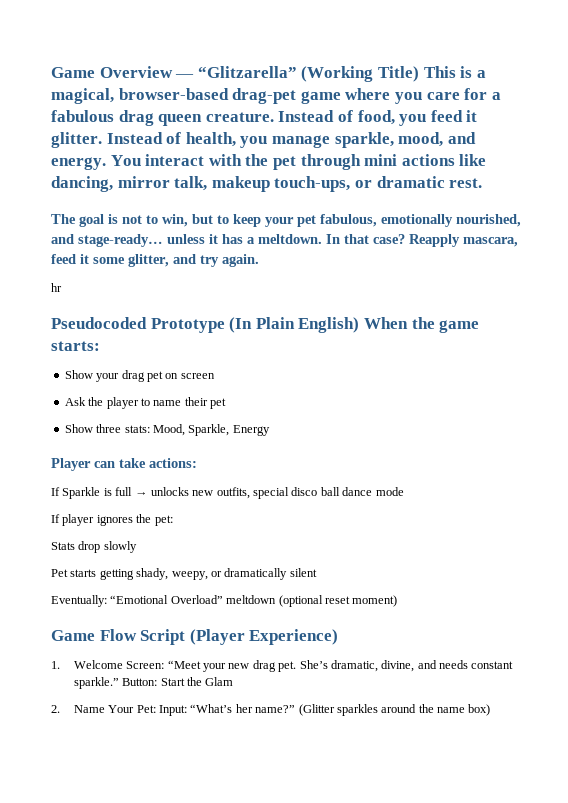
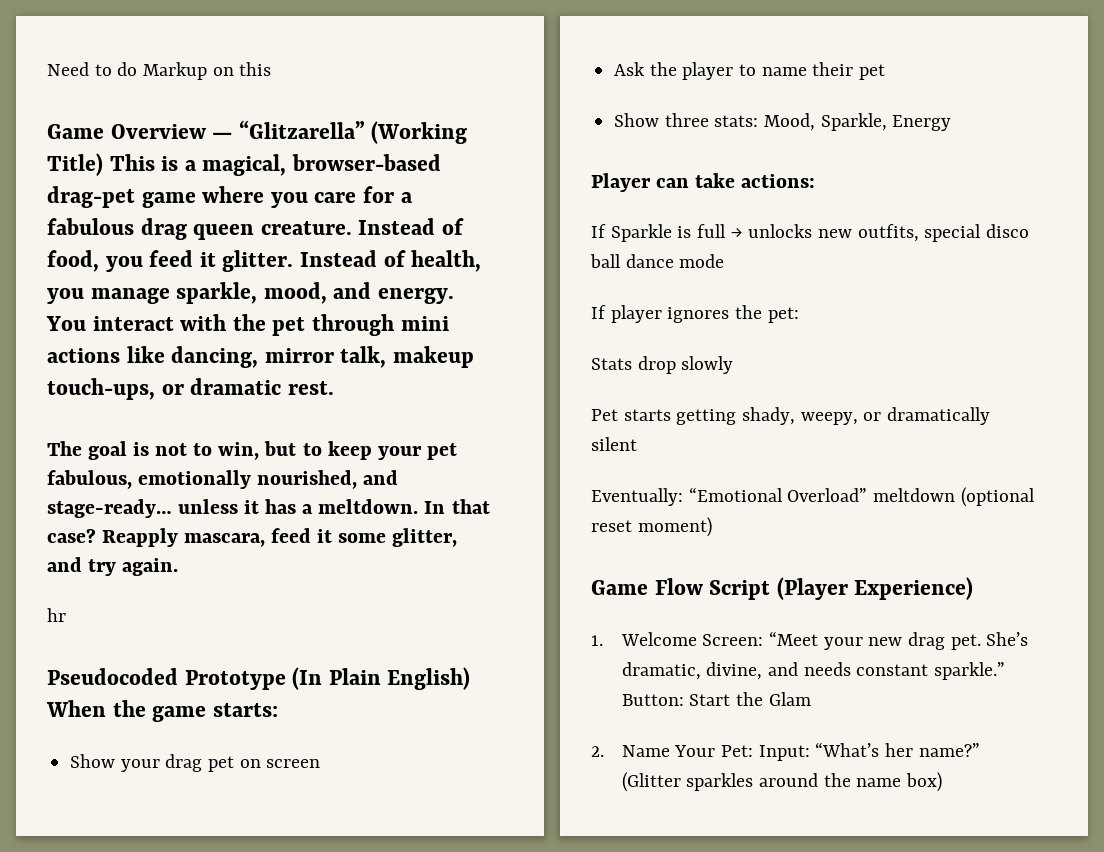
(51, 72) none -> [47,62,272,80] Need to do Markup on this //

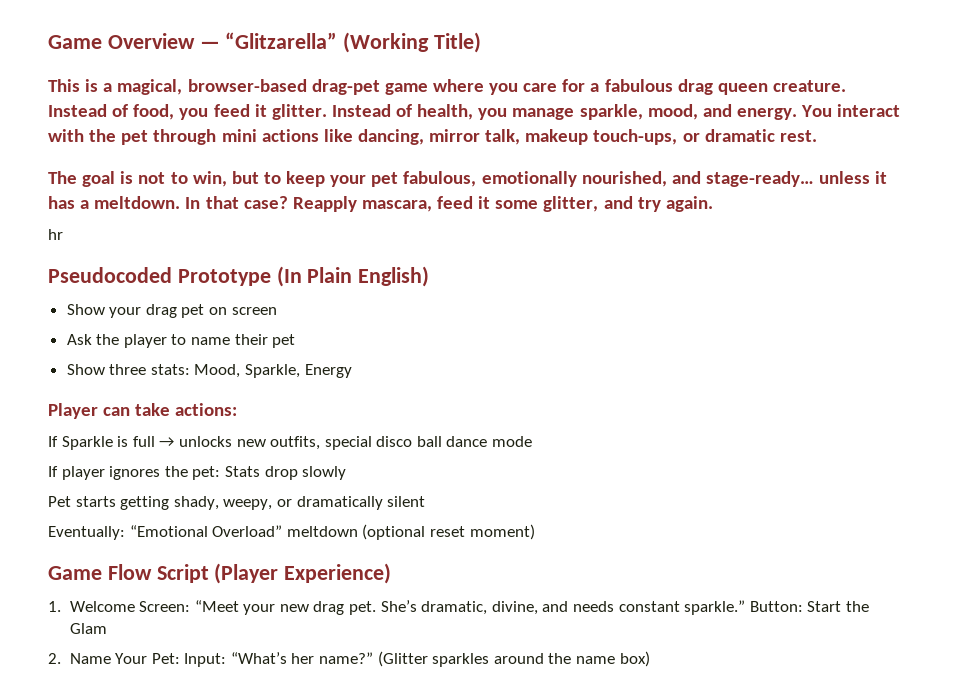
[47,62,272,80] Need to do Markup on this // -> (48, 42) none
(103, 164) none -> (482, 42) //
[46,700,278,722] When the game starts: -> (430, 276) none
(799, 315) // -> (221, 473) none

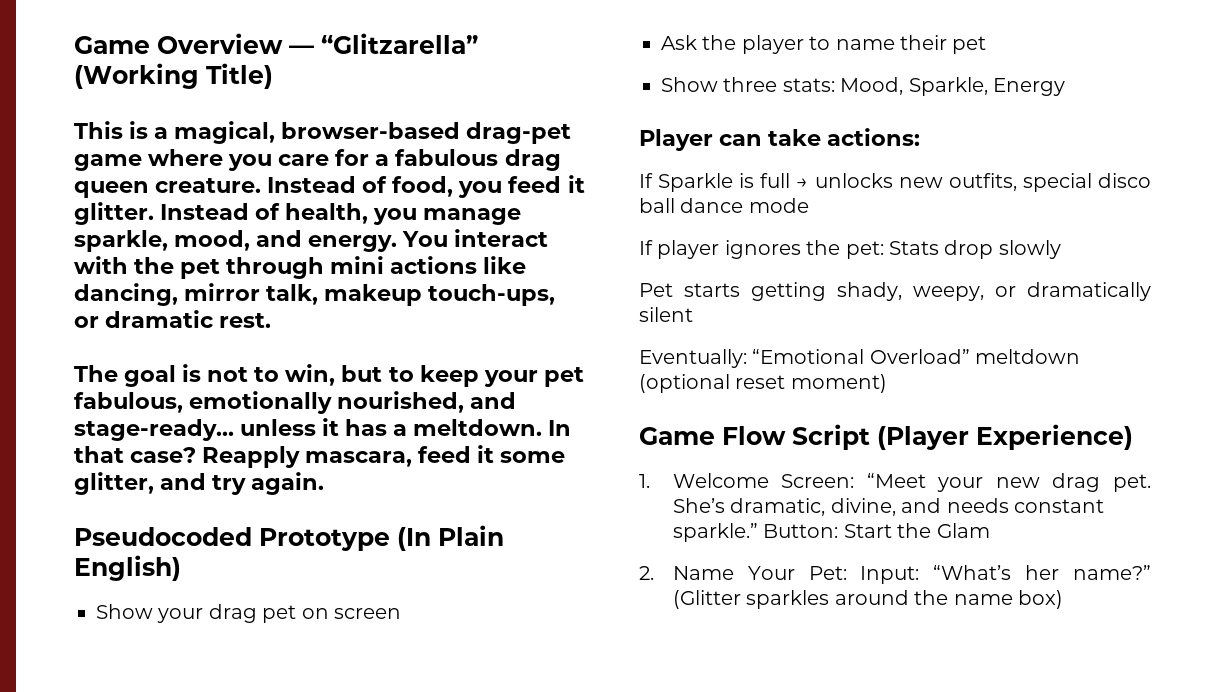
[48,229,63,240] // hr -> (325, 483) none

